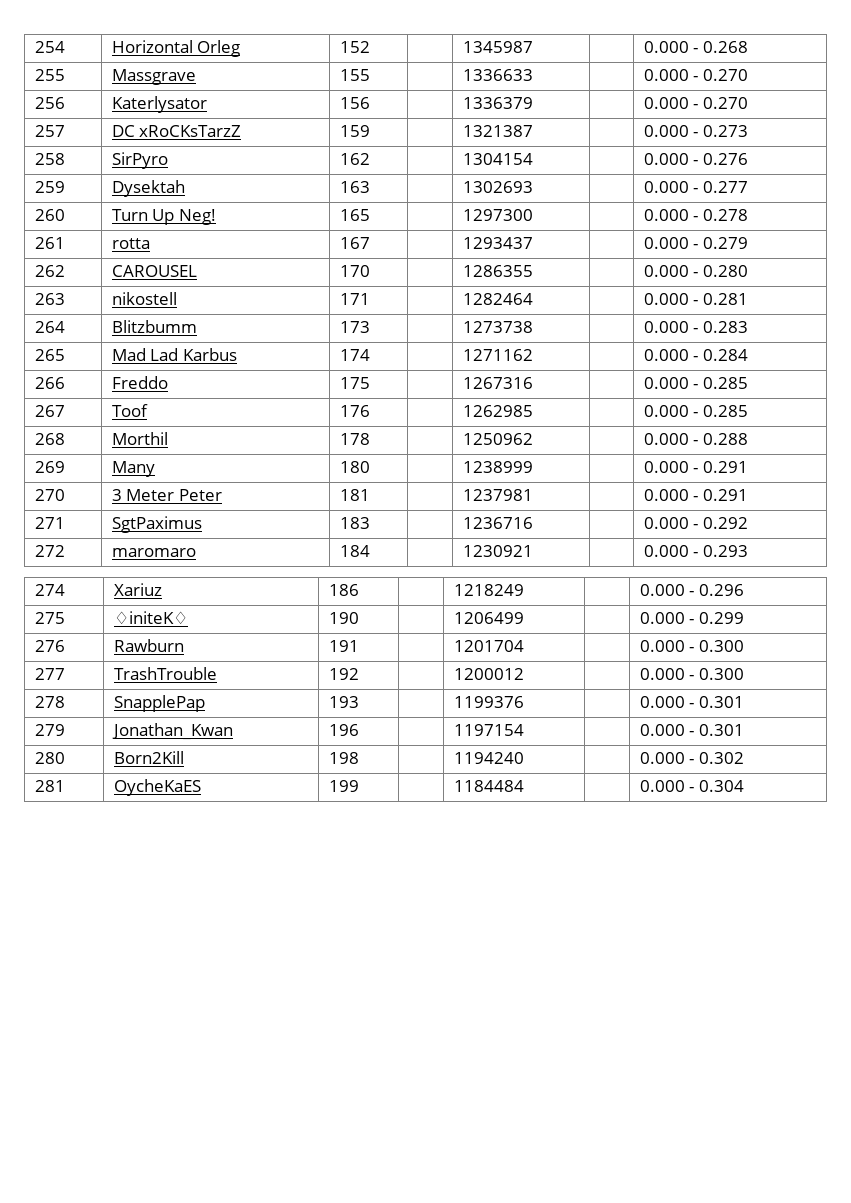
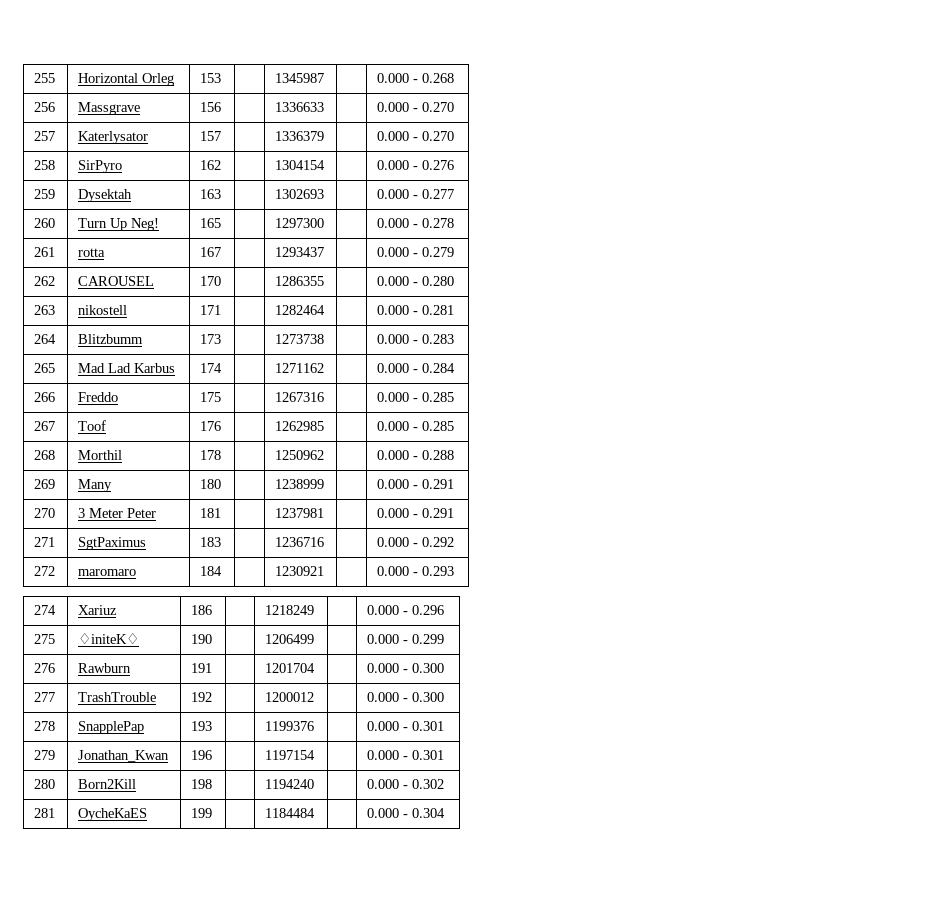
[34,41,65,53] 254 -> [34,73,56,83] 255
[339,41,370,53] 152 -> [200,73,222,83] 153
[34,69,65,81] 255 -> [34,102,56,112] 256
[339,69,370,81] 155 -> [200,102,222,112] 156
[34,97,65,109] 256 -> [34,131,56,141] 257
[339,97,370,109] 156 -> [200,131,222,141] 157
[34,125,65,137] [111,125,242,137] [339,125,370,137] [462,125,533,137] [643,125,748,137] // 257 | DC xRoCKsTarzZ | 159 | | 1321387 | | 0.000 - 0.273 -> (455, 136) none

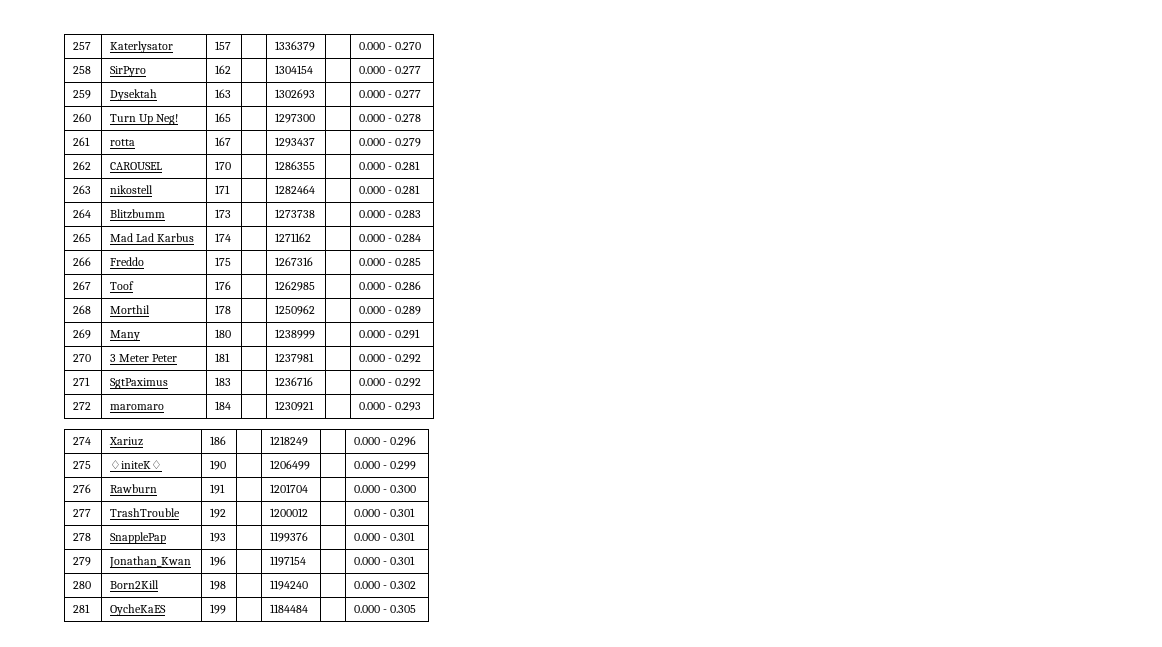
[34,73,56,83] [78,73,175,86] [200,73,222,83] [275,73,325,83] [377,73,455,83] [34,102,56,112] [78,102,141,115] [200,102,222,112] [275,102,325,112] [377,102,455,112] 255 | Horizontal Orleg | 153 | | 1345987 | | 0.000 - 0.268 // 256 | Massgrave | 156 | | 1336633 | | 0.000 - 0.270 // -> (73, 46) none
[422,160,455,170] 0.276 -> [395,66,422,74] 0.277
[422,276,455,286] 0.280 -> [395,161,421,170] 0.281
[422,421,455,431] 0.285 -> [395,281,422,290] 0.286
[422,450,455,460] 0.288 -> [395,306,422,315] 0.289
[422,508,455,518] 0.291 -> [395,354,422,363] 0.292
[412,692,445,702] 0.300 -> [390,508,416,517] 0.301
[412,808,446,818] 0.304 -> [390,605,417,613] 0.305

